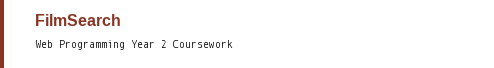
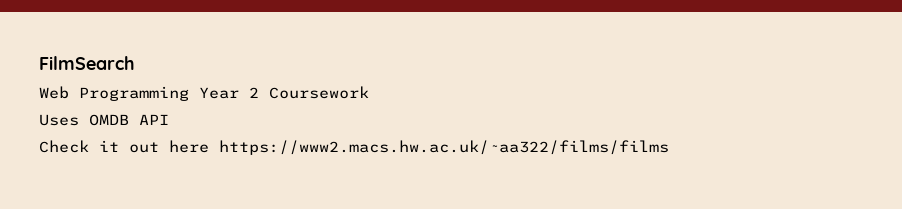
(233, 44) none -> [39,114,169,126] [39,140,669,155] // Uses OMDB API // Check it out here https://www2.macs.hw.ac.uk/~aa322/films/films

